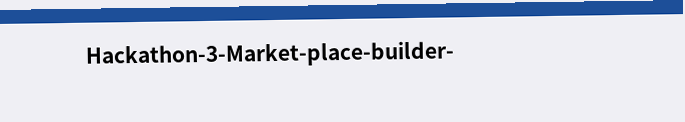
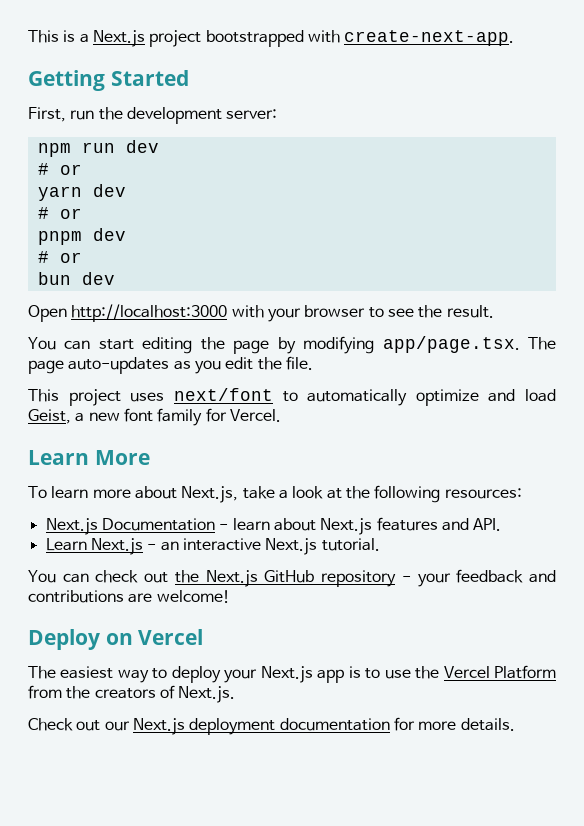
[85,40,455,69] Hackathon-3-Market-place-builder- -> [28,30,515,47] [28,70,189,91] [28,107,278,124] [37,140,159,157] [37,163,82,175] [37,184,126,201] [37,207,82,219] [37,228,126,245] [37,251,82,263] [37,272,115,285] [28,304,494,322] [28,336,556,354] [28,356,313,374] [28,388,556,406] [28,408,281,426] [28,450,150,465] [28,485,522,503] [45,517,502,535] [45,538,380,555] [28,569,556,587] [28,590,230,603] [28,629,204,650] [28,665,556,683] [28,685,236,703] [28,717,515,735] This is a Next.js project bootstrapped with create-next-app. // Getting Started // First, run the development server: // npm run dev // # or // yarn dev // # or // pnpm dev // # or // bun dev // Open http://localhost:3000 with your browser to see the result. // You can start editing the page by modifying app/page.tsx. The page auto-updates as you edit the file. // This project uses next/font to automatically optimize and load Geist, a new font family for Vercel. // Learn More // To learn more about Next.js, take a look at the following resources: // Next.js Documentation - learn about Next.js features and API. // Learn Next.js - an interactive Next.js tutorial. // You can check out the Next.js GitHub repository - your feedback and contributions are welcome! // Deploy on Vercel // The easiest way to deploy your Next.js app is to use the Vercel Platform from the creators of Next.js. // Check out our Next.js deployment documentation for more details.

